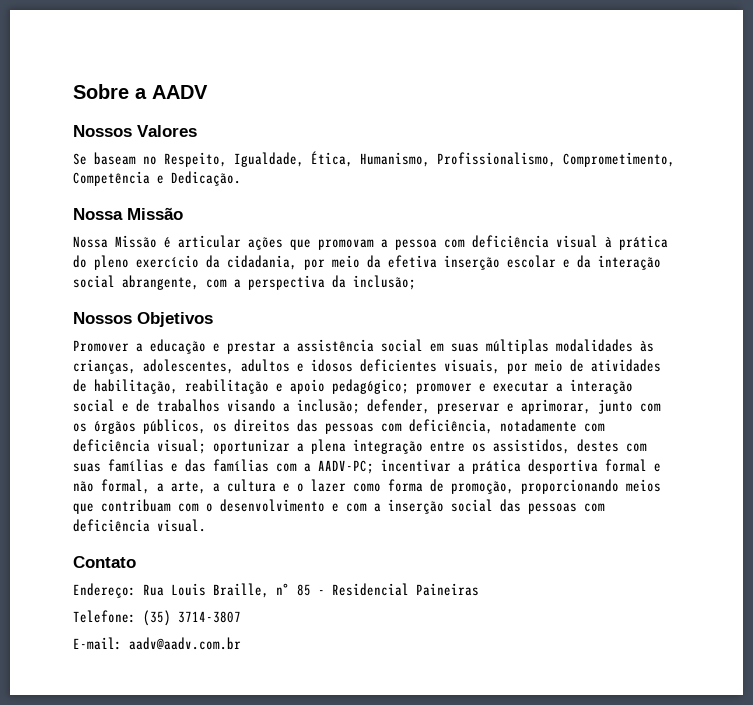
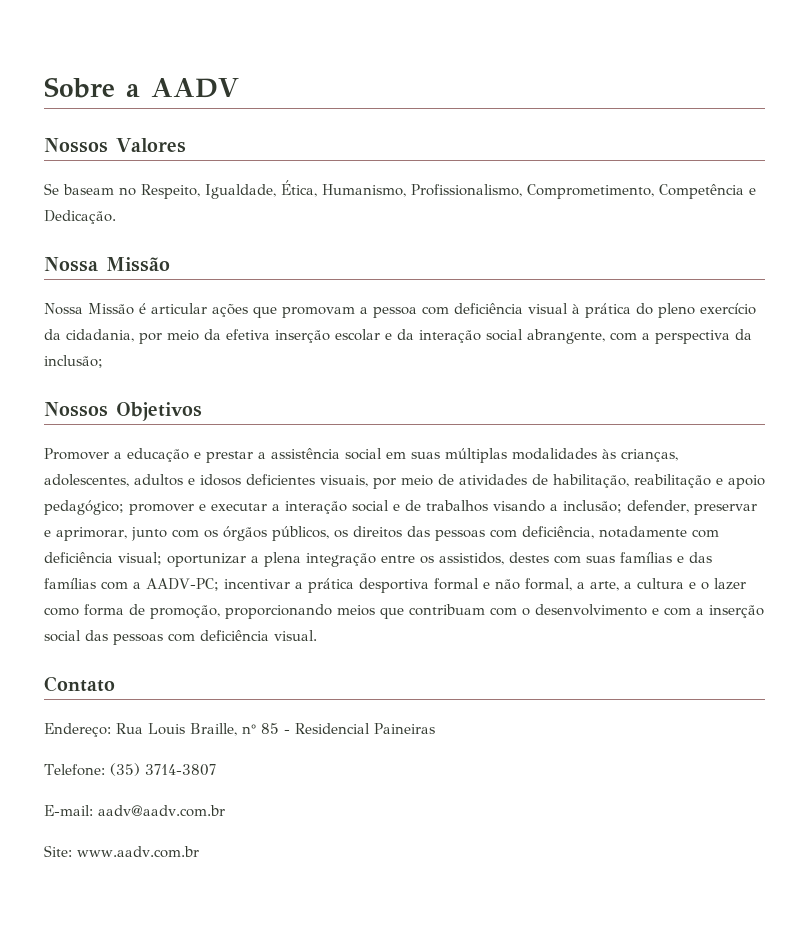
(241, 643) none -> [44,845,199,858] // Site: www.aadv.com.br

